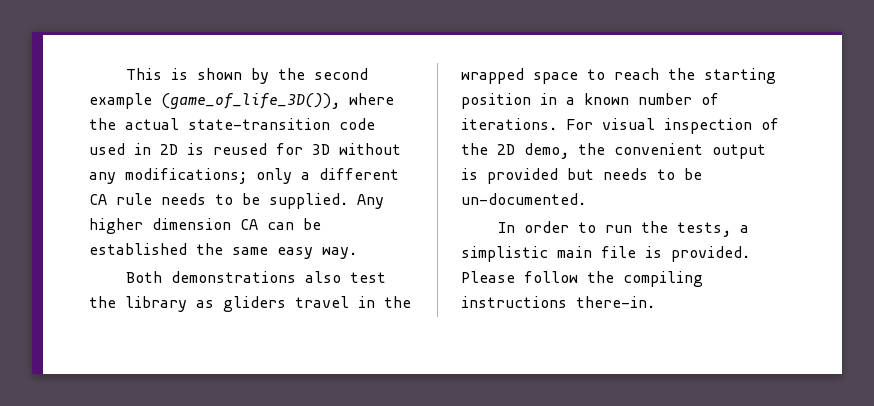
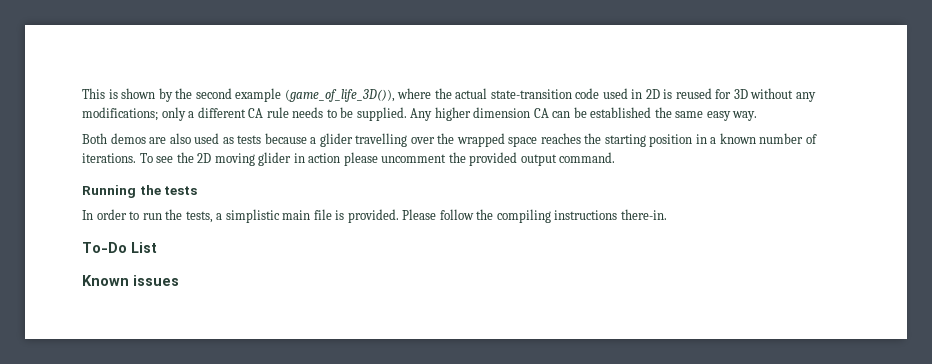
[170,271,386,283] [89,296,375,312] demonstrations also test the library as gliders travel in -> [110,133,435,147] demos are also used as tests because a glider travelling over
[587,68,659,80] to reach -> [540,133,581,144] reaches
[566,118,779,134] [461,143,766,159] [461,168,702,184] [461,193,586,205] For visual inspection of the 2D demo, the convenient output is provided but needs to be un-documented. -> [139,152,616,166] [82,185,198,198] To see the 2D moving glider in action please uncomment the provided output command. // Running the tests
(655, 302) none -> [82,242,157,253] [82,275,179,286] // To-Do List // Known issues

